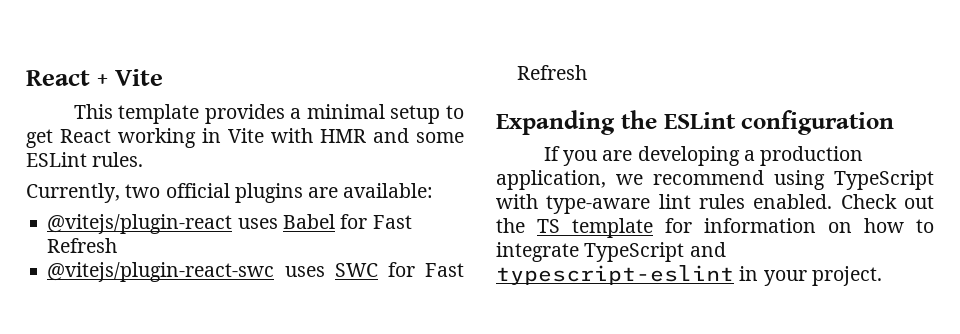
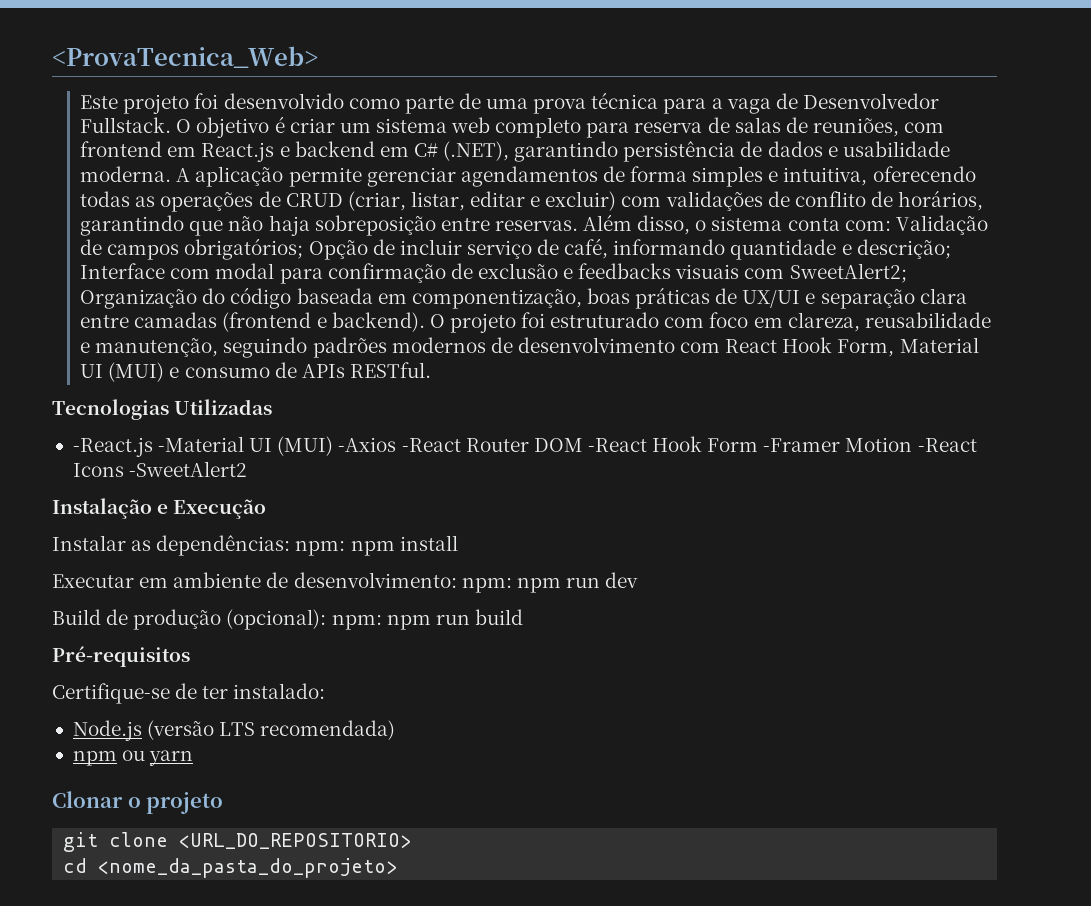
[26,69,164,86] [73,104,464,124] [26,128,464,148] [26,152,144,167] [26,183,434,203] [47,214,412,234] [47,238,118,253] [47,262,464,282] [517,65,588,80] [496,110,895,135] [543,146,864,166] [496,170,934,190] [496,194,934,214] [496,218,934,238] [496,242,726,262] [496,265,882,286] React + Vite // This template provides a minimal setup to get React working in Vite with HMR and some ESLint rules. // Currently, two official plugins are available: // @vitejs/plugin-react uses Babel for Fast Refresh // @vitejs/plugin-react-swc uses SWC for Fast Refresh // Expanding the ESLint configuration // If you are developing a production application, we recommend using TypeScript with type-aware lint rules enabled. Check out the TS template for information on how to integrate TypeScript and typescript-eslint in your project. -> [52,46,318,68] [80,92,939,114] [80,116,945,138] [80,141,950,162] [80,166,976,187] [80,190,984,212] [80,214,988,236] [80,238,951,260] [80,263,907,284] [80,287,967,309] [80,312,991,333] [80,337,979,358] [80,362,431,382] [52,399,273,420] [72,436,977,457] [72,461,248,477] [52,498,267,519] [52,535,458,556] [52,572,639,593] [52,609,523,630] [52,646,190,667] [52,683,326,704] [72,720,396,741] [72,750,194,766] [52,791,224,814] [63,832,412,852] [63,858,398,878] <ProvaTecnica_Web> // Este projeto foi desenvolvido como parte de uma prova técnica para a vaga de Desenvolvedor Fullstack. O objetivo é criar um sistema web completo para reserva de salas de reuniões, com frontend em React.js e backend em C# (.NET), garantindo persistência de dados e usabilidade moderna. A aplicação permite gerenciar agendamentos de forma simples e intuitiva, oferecendo todas as operações de CRUD (criar, listar, editar e excluir) com validações de conflito de horários, garantindo que não haja sobreposição entre reservas. Além disso, o sistema conta com: Validação de campos obrigatórios; Opção de incluir serviço de café, informando quantidade e descrição; Interface com modal para confirmação de exclusão e feedbacks visuais com SweetAlert2; Organização do código baseada em componentização, boas práticas de UX/UI e separação clara entre camadas (frontend e backend). O projeto foi estruturado com foco em clareza, reusabilidade e manutenção, seguindo padrões modernos de desenvolvimento com React Hook Form, Material UI (MUI) e consumo de APIs RESTful. // Tecnologias Utilizadas // -React.js -Material UI (MUI) -Axios -React Router DOM -React Hook Form -Framer Motion -React Icons -SweetAlert2 // Instalação e Execução // Instalar as dependências: npm: npm install // Executar em ambiente de desenvolvimento: npm: npm run dev // Build de produção (opcional): npm: npm run build // Pré-requisitos // Certifique-se de ter instalado: // Node.js (versão LTS recomendada) // npm ou yarn // Clonar o projeto // git clone <URL_DO_REPOSITORIO> // cd <nome_da_pasta_do_projeto>

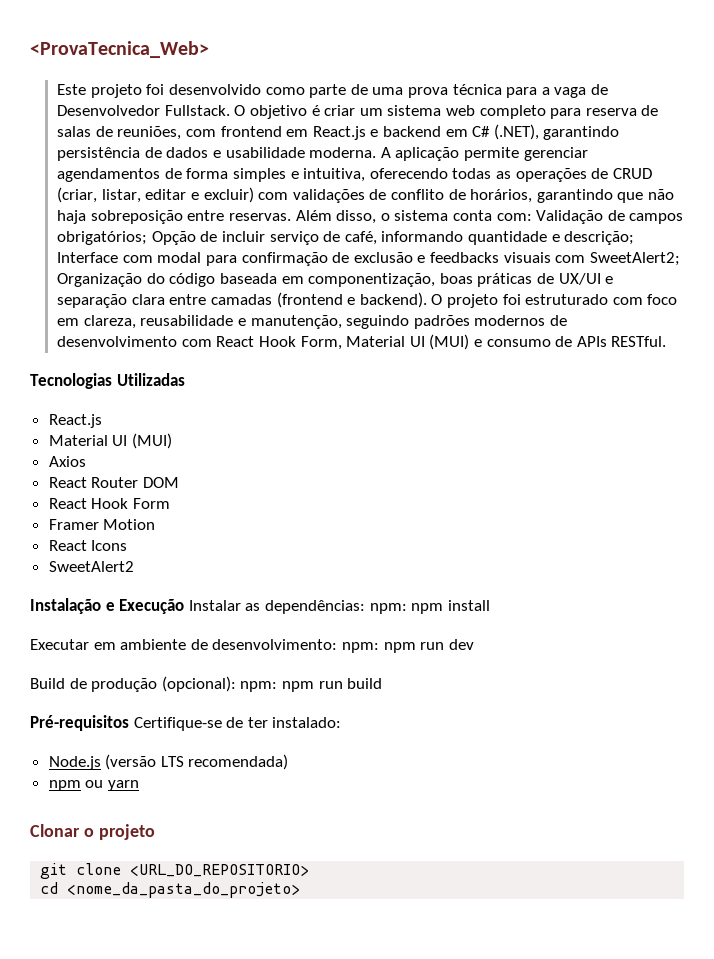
[72,436,461,457] -React.js -Material UI (MUI) -Axios -React -> [48,414,102,428] [48,433,172,449] [48,456,86,467] [48,477,87,488] React.js // Material UI (MUI) // Axios // React
[587,438,647,452] -React -> [48,498,87,509] // React
[763,438,841,452] -Framer -> [48,519,99,530] // Framer
[917,438,977,452] -React -> [48,540,87,551] // React
[129,461,248,477] -SweetAlert2 -> [48,561,134,572] // SweetAlert2
(267, 509) // -> (185, 606) none
(190, 656) // -> (129, 723) none

